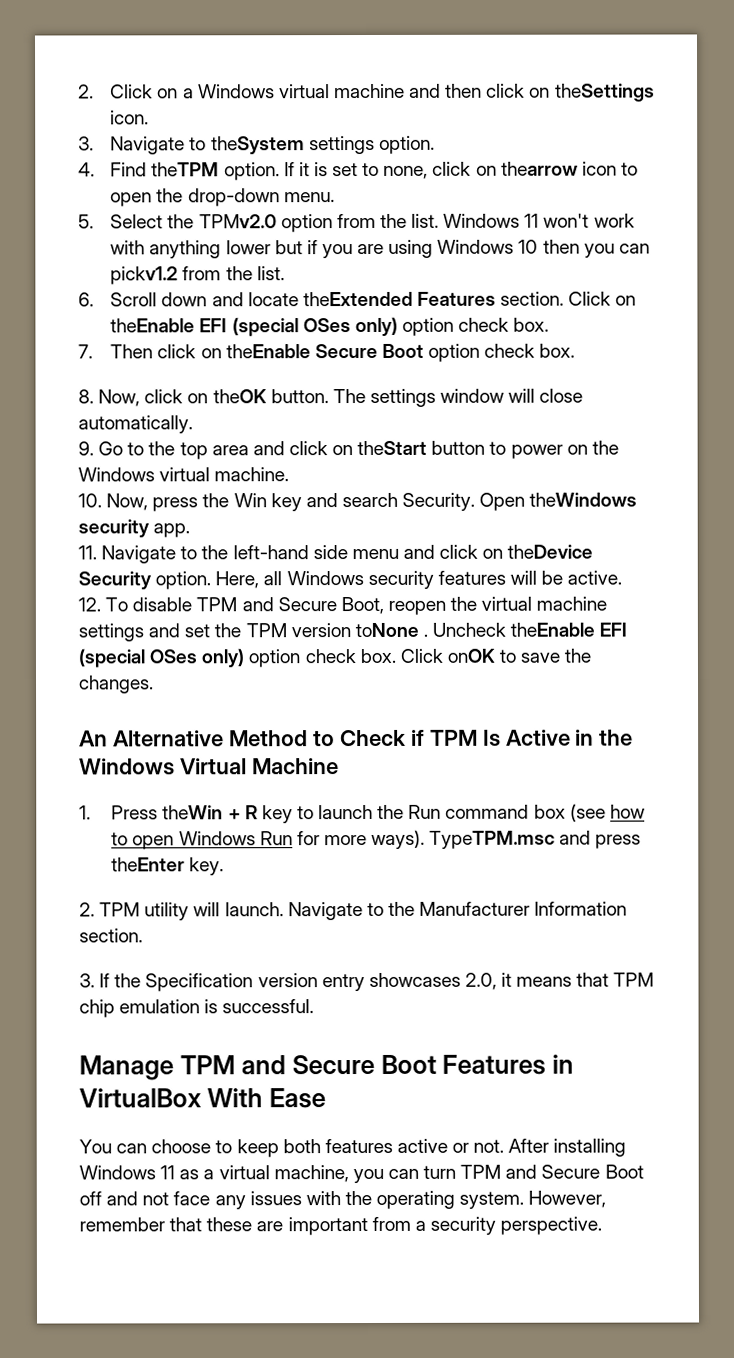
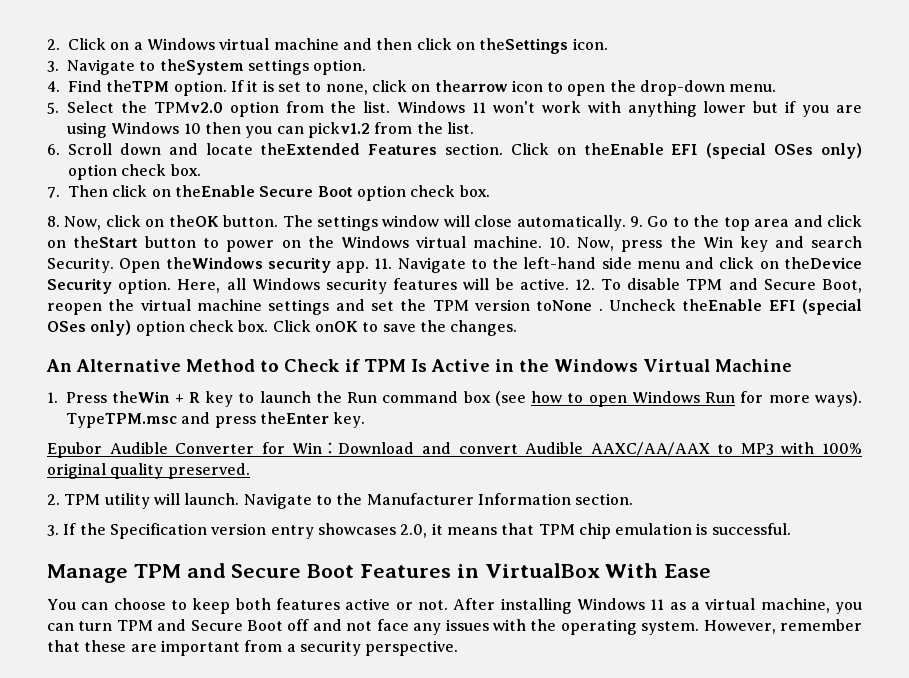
(193, 424) // -> (626, 223) none
(290, 474) // -> (543, 242) none
(191, 530) // -> (370, 267) none
(623, 577) // -> (569, 284) none
(225, 866) none -> [47,442,863,458] [47,463,250,479] // Epubor Audible Converter for Win：Download and convert Audible AAXC/AA/AAX to MP3 with 100% original quality preserved.

